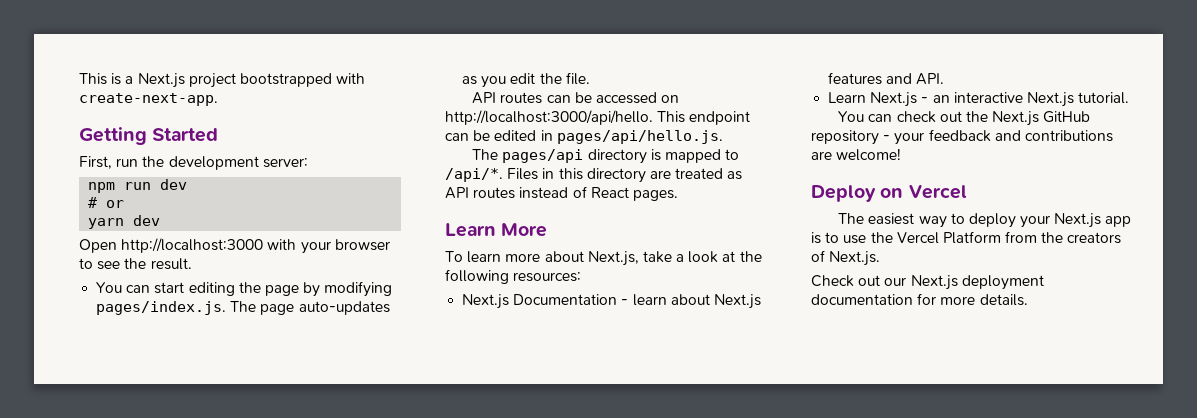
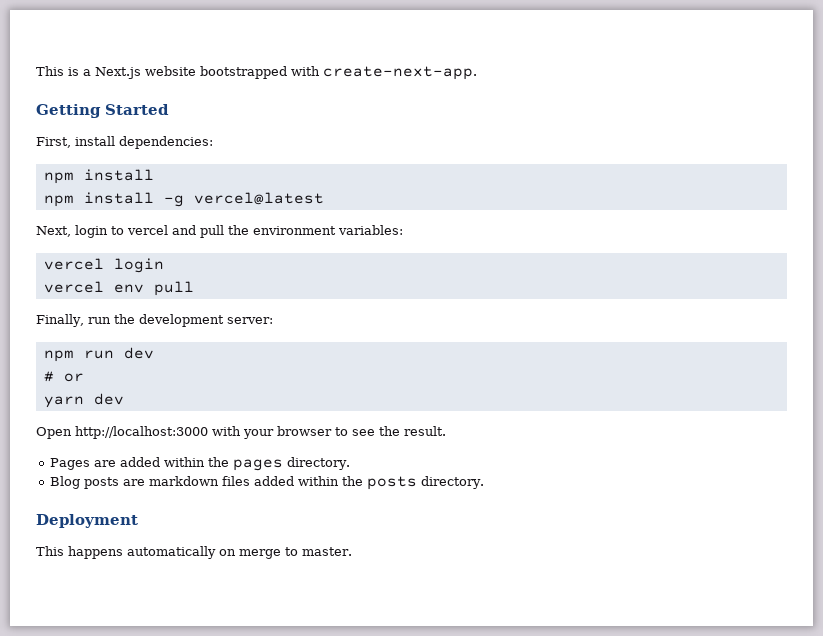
[188,73,236,88] project -> [145,66,196,76] website
(112, 162) none -> [75,136,213,149] [43,169,154,184] [43,192,324,207] [36,225,403,238] [43,258,164,273] [43,281,194,296] [36,314,84,327] install dependencies: // npm install // npm install -g vercel@latest // Next, login to vercel and pull the environment variables: // vercel login // vercel env pull // Finally,
[96,281,393,297] [96,301,390,315] [462,72,590,88] [472,92,680,104] [445,110,751,125] [445,130,723,144] [472,149,740,164] [445,168,743,183] [445,186,678,201] [445,223,548,237] [445,251,762,266] [445,269,582,284] [462,294,761,309] [828,72,945,85] [828,92,1130,107] [838,111,1091,126] [811,129,1113,145] [811,148,902,161] [811,185,967,202] [838,213,1132,228] [811,231,1122,244] [811,250,881,266] [811,275,1044,290] [811,293,1028,306] You can start editing the page by modifying pages/index.js. The page auto-updates as you edit the file. // API routes can be accessed on http://localhost:3000/api/hello. This endpoint can be edited in pages/api/hello.js. // The pages/api directory is mapped to /api/*. Files in this directory are treated as API routes instead of React pages. // Learn More // To learn more about Next.js, take a look at the following resources: // Next.js Documentation - learn about Next.js features and API. // Learn Next.js - an interactive Next.js tutorial. // You can check out the Next.js GitHub repository - your feedback and contributions are welcome! // Deploy on Vercel // The easiest way to deploy your Next.js app is to use the Vercel Platform from the creators of Next.js. // Check out our Next.js deployment documentation for more details. -> [50,457,351,471] [50,476,485,490] [36,514,138,528] [36,546,352,559] Pages are added within the pages directory. // Blog posts are markdown files added within the posts directory. // Deployment // This happens automatically on merge to master.

